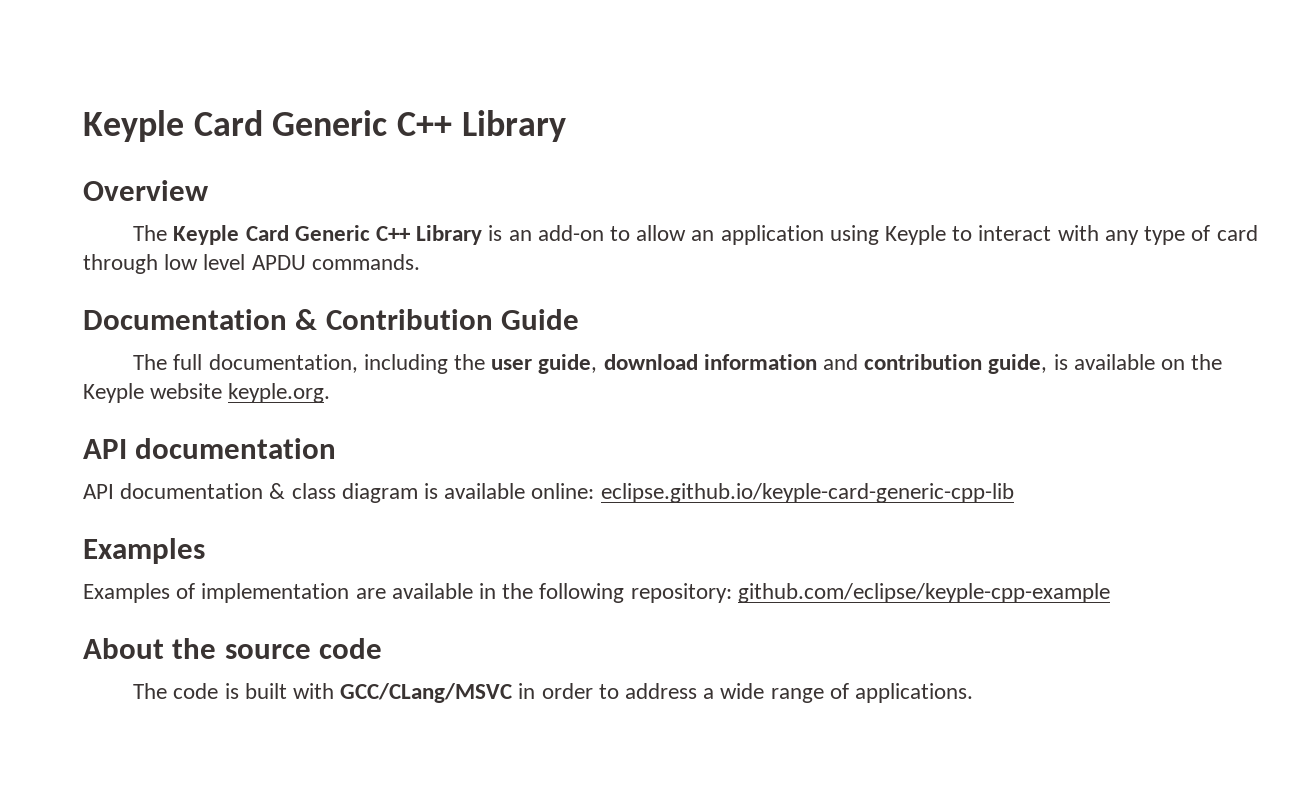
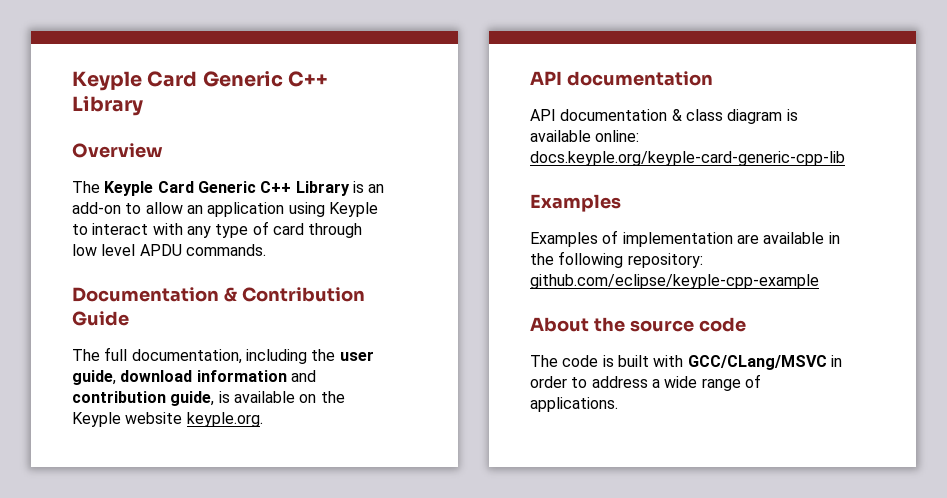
[600,483,1014,503] eclipse.github.io/keyple-card-generic-cpp-lib -> [530,151,845,166] docs.keyple.org/keyple-card-generic-cpp-lib

